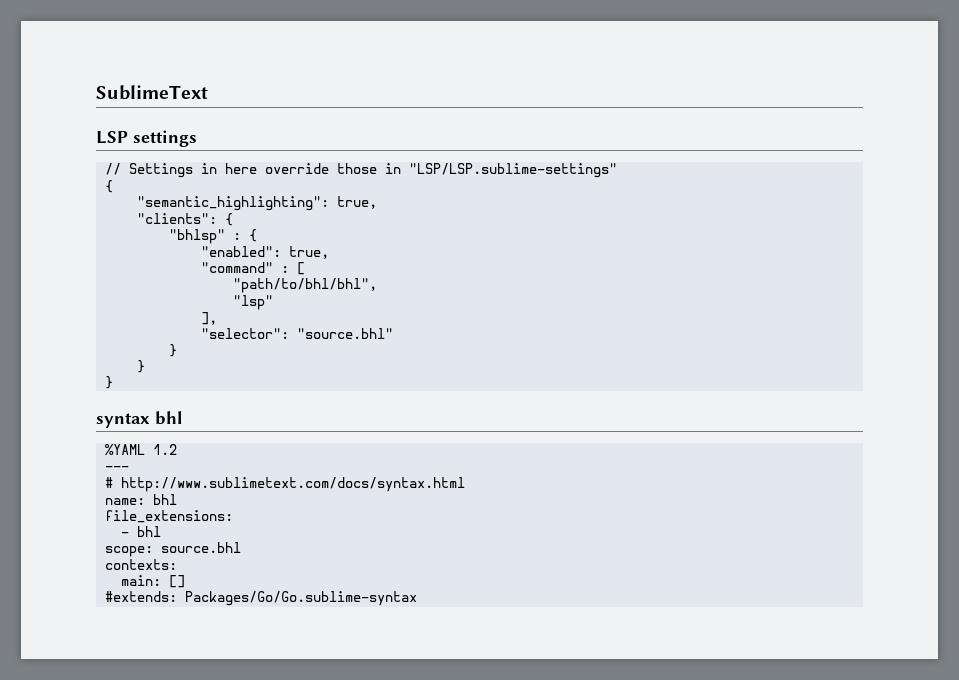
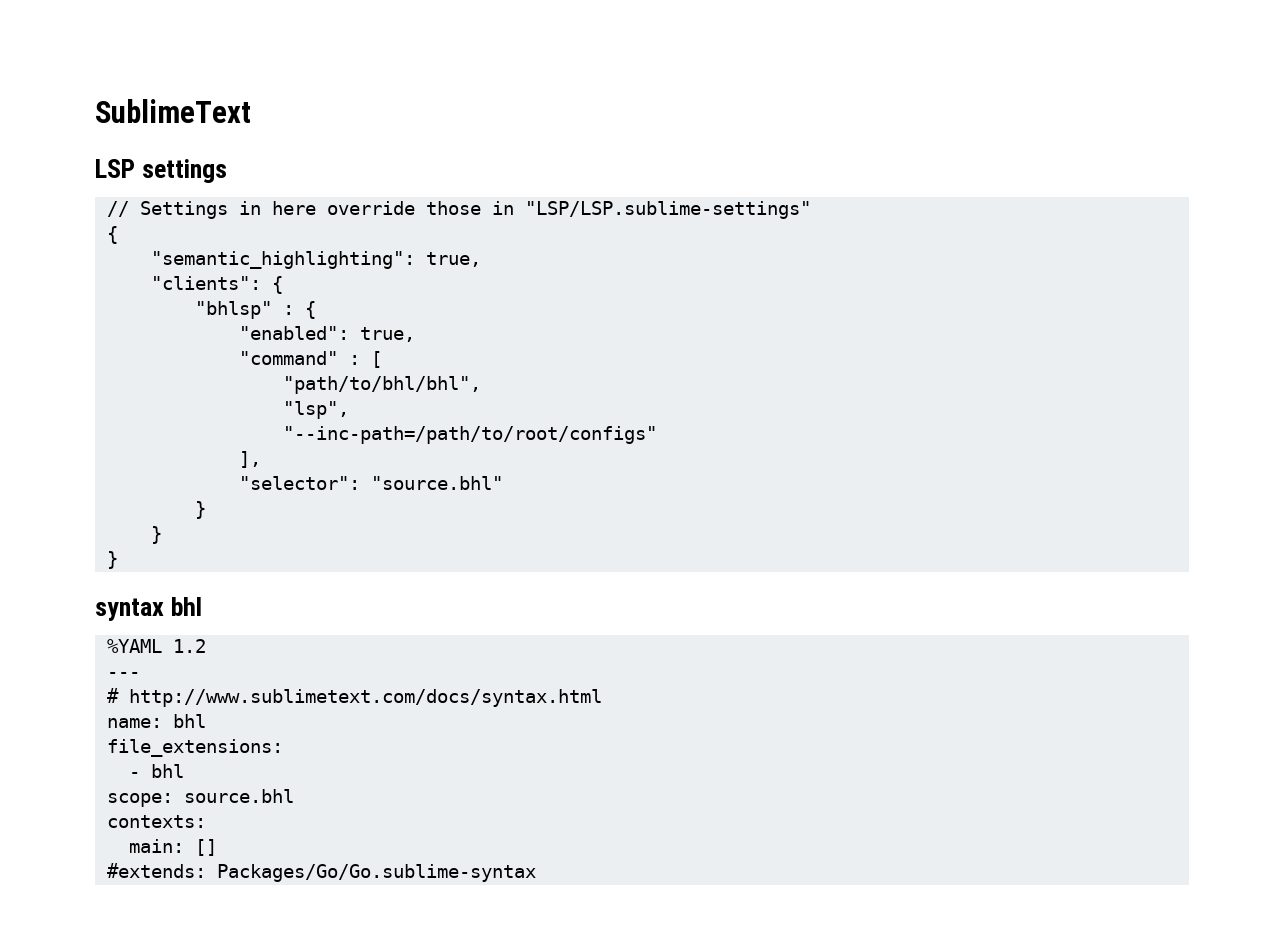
[233,295,274,310] "lsp" -> [282,401,349,419] [282,426,657,444] "lsp", // "--inc-path=/path/to/root/configs"

